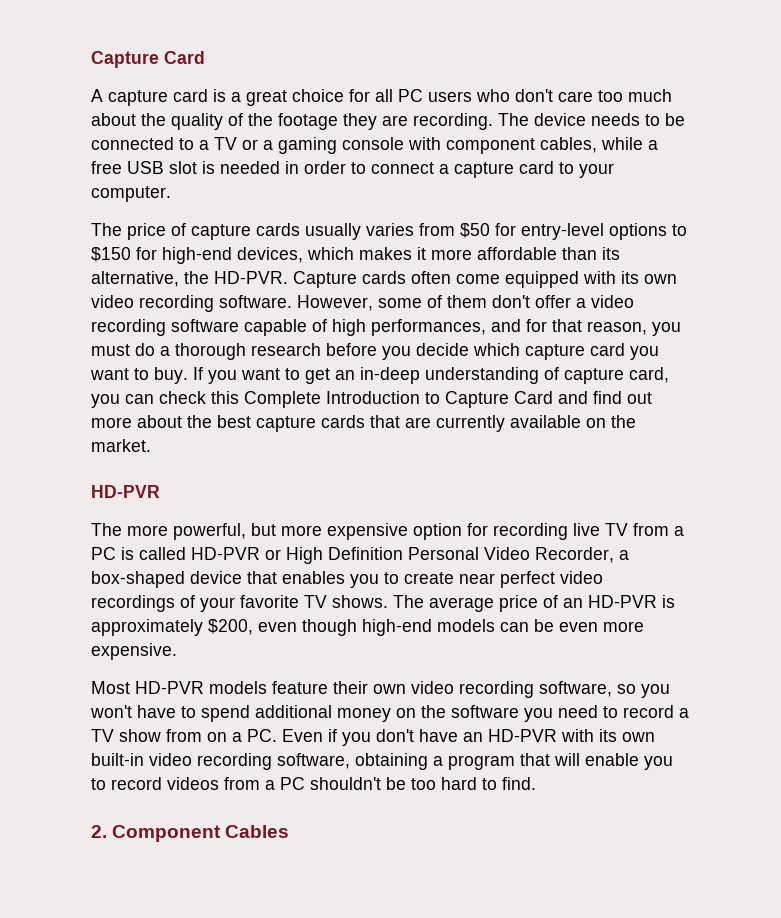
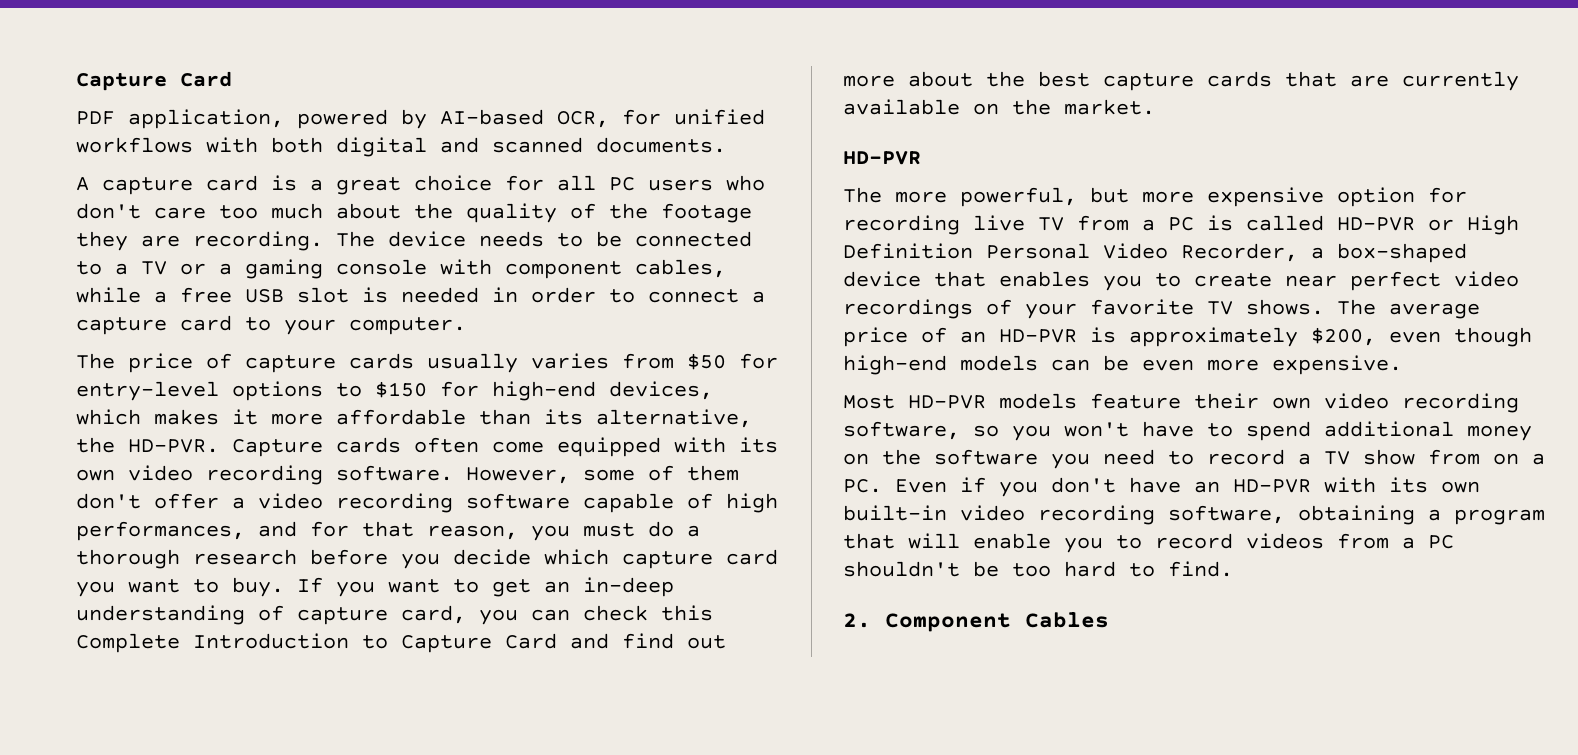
[91,51,205,68] Capture Card -> [76,71,232,91] [76,109,765,129] [76,137,726,157] Capture Card // PDF application, powered by AI-based OCR, for unified workflows with both digital and scanned documents.

